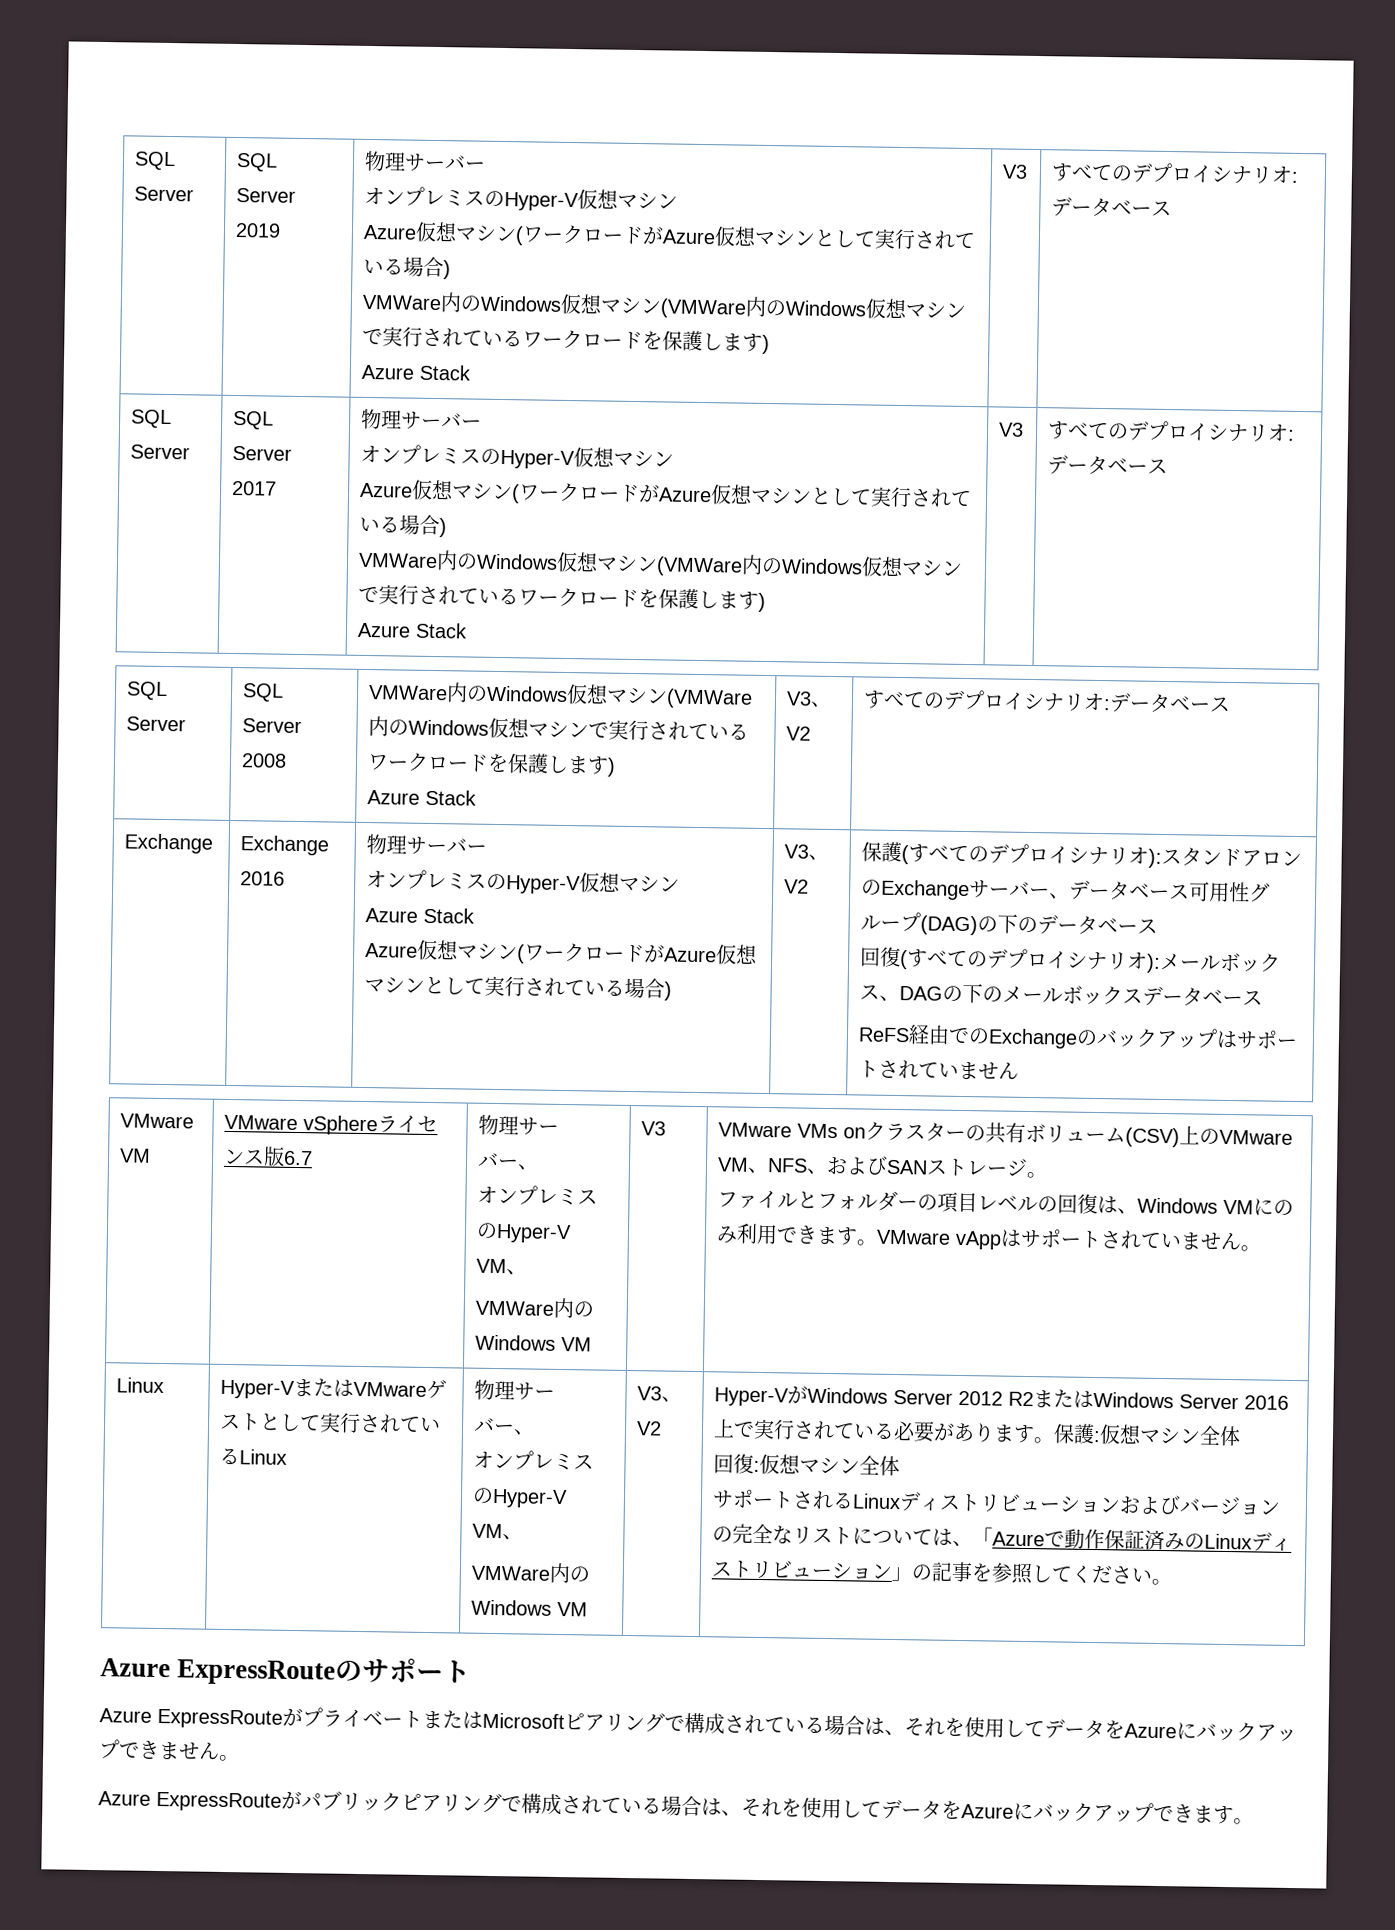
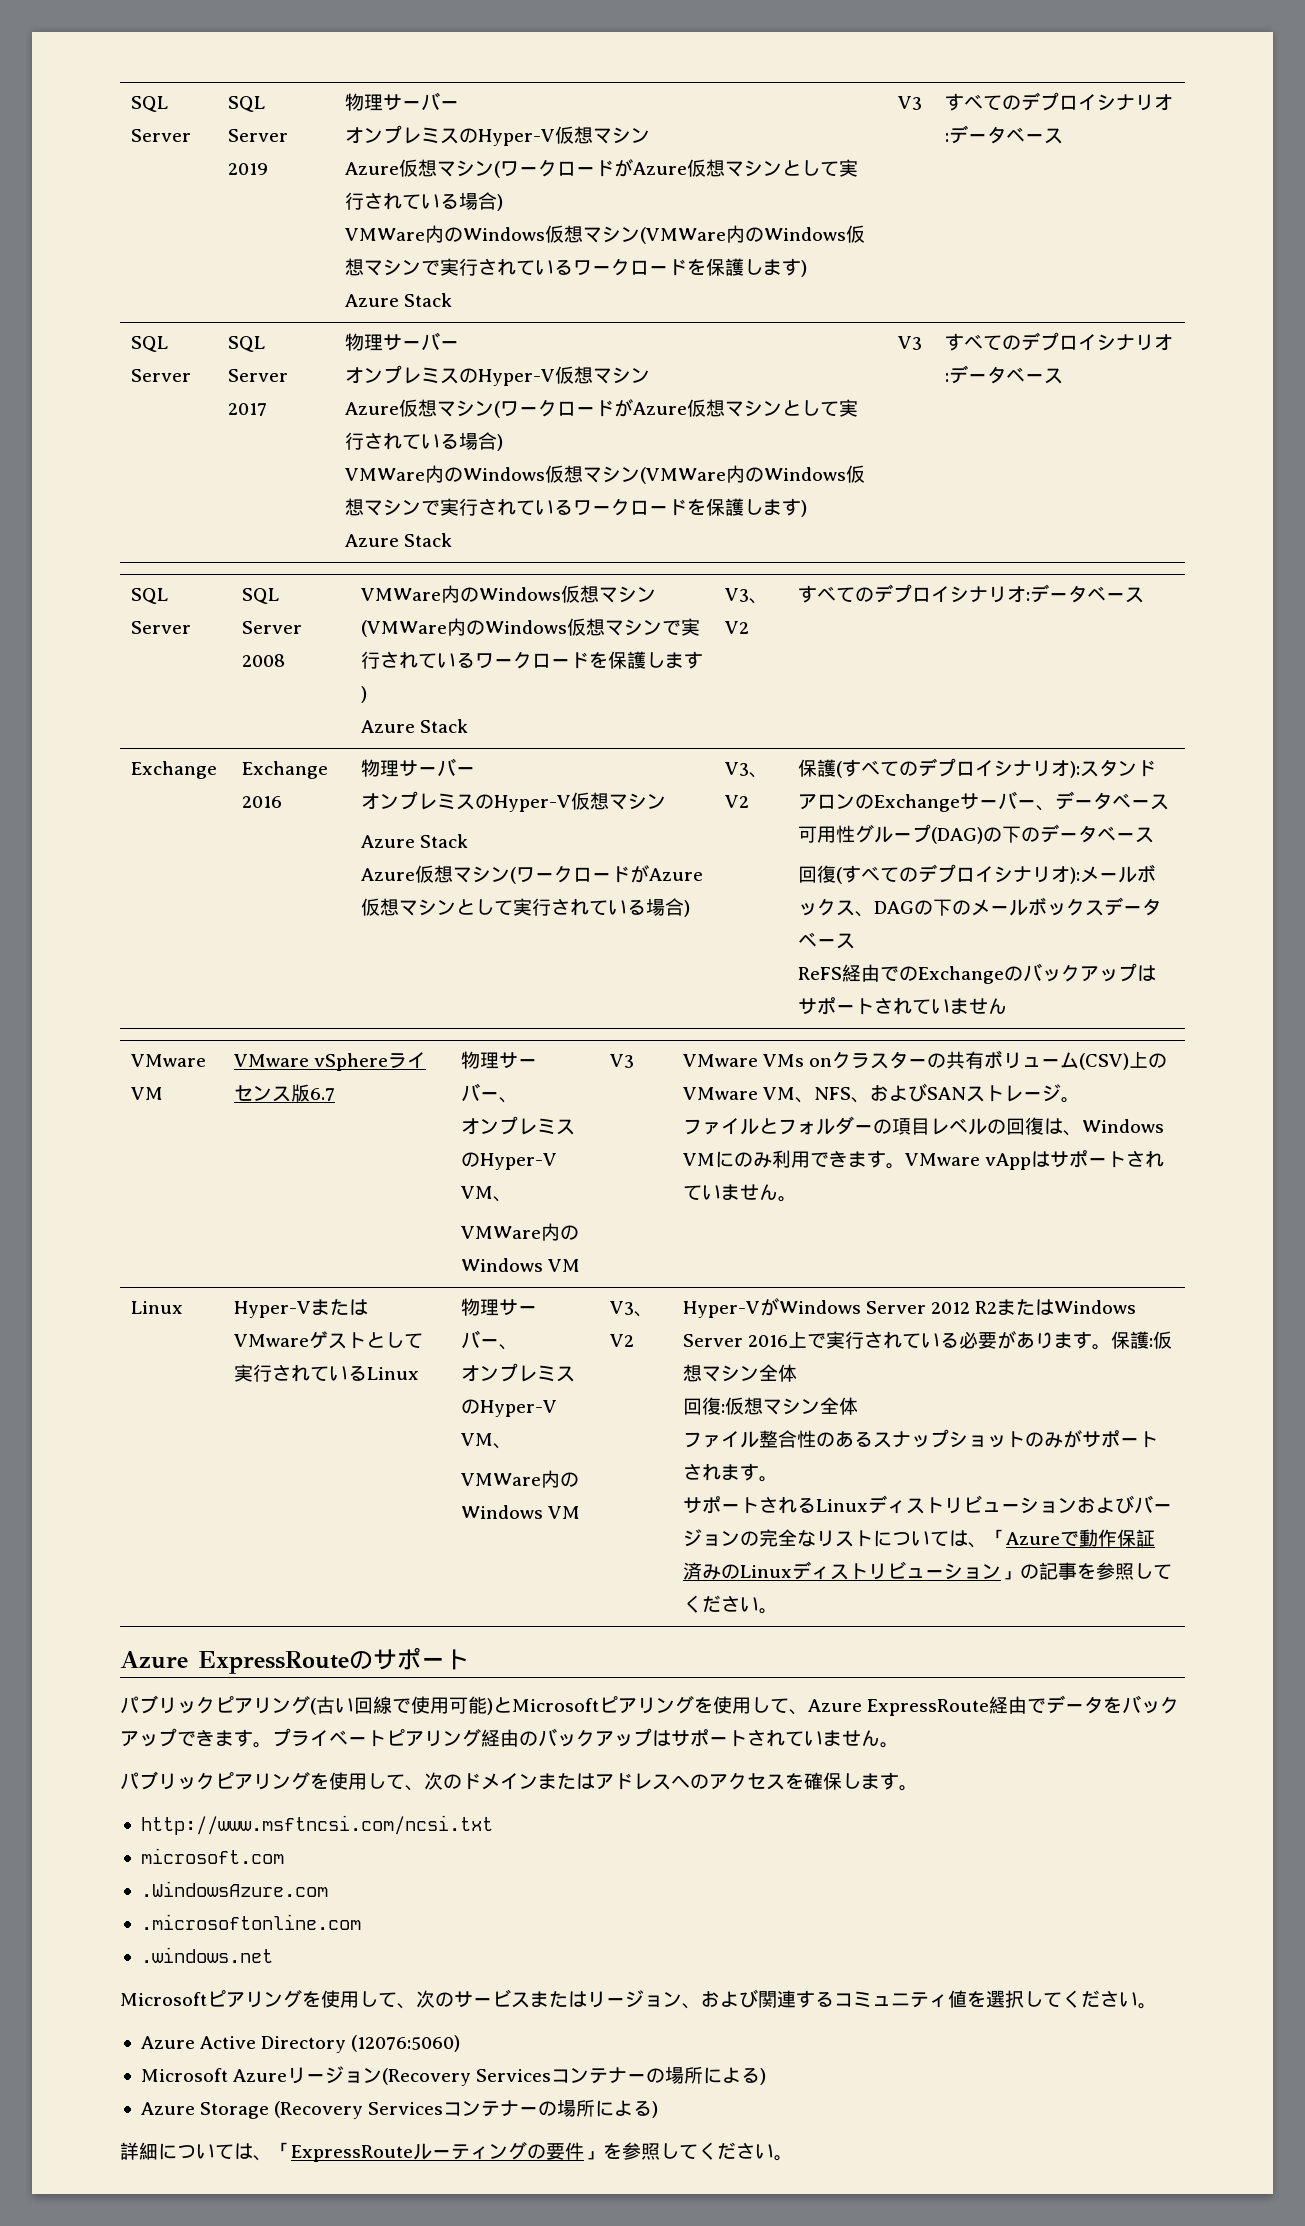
(901, 1466) none -> [683,1429,1159,1448] [683,1463,779,1482] // ファイル整合性のあるスナップショットのみがサポートされます。
[99,1707,1297,1743] [99,1739,240,1762] [98,1790,1034,1821] Azure ExpressRouteがプライベートまたはMicrosoftピアリングで構成されている場合は、それを使用してデータをAzureにバックアップできません。 // Azure ExpressRouteがパブリックピアリングで構成されている場合は、それを使用してデータをAzureに -> [120,1695,1123,1716] パブリックピアリング(古い回線で使用可能)とMicrosoftピアリングを使用して、Azure ExpressRoute経由でデータを
(1254, 1821) none -> [272,1728,899,1748] [120,1771,918,1791] [140,1815,493,1835] [140,1848,284,1864] [140,1881,328,1897] [140,1914,361,1930] [140,1947,273,1963] [120,1989,1157,2009] [140,2035,461,2053] [140,2066,767,2086] [140,2099,659,2119] [120,2142,793,2162] プライベートピアリング経由のバックアップはサポートされていません。 // パブリックピアリングを使用して、次のドメインまたはアドレスへのアクセスを確保します。 // http://www.msftncsi.com/ncsi.txt // microsoft.com // .WindowsAzure.com // .microsoftonline.com // .windows.net // Microsoftピアリングを使用して、次のサービスまたはリージョン、および関連するコミュニティ値を選択してください。 // Azure Active Directory (12076:5060) // Microsoft Azureリージョン(Recovery Servicesコンテナーの場所による) // Azure Storage (Recovery Servicesコンテナーの場所による) // 詳細については、「ExpressRouteルーティングの要件」を参照してください。

